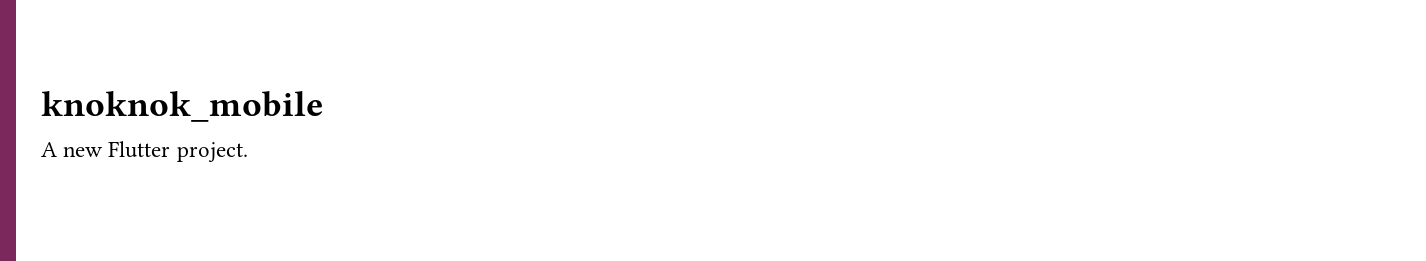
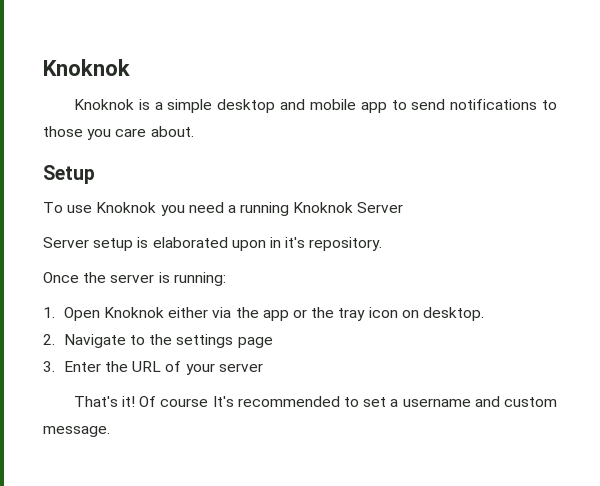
[41,91,324,122] [41,141,248,163] knoknok_mobile // A new Flutter project. -> [43,59,130,76] [73,99,557,113] [43,126,194,140] [43,165,95,184] [43,202,404,216] [43,237,383,251] [43,272,226,286] [43,307,484,321] [43,334,273,348] [43,361,263,375] [73,396,557,407] [43,426,110,437] Knoknok // Knoknok is a simple desktop and mobile app to send notifications to those you care about. // Setup // To use Knoknok you need a running Knoknok Server // Server setup is elaborated upon in it's repository. // Once the server is running: // 1. Open Knoknok either via the app or the tray icon on desktop. // 2. Navigate to the settings page // 3. Enter the URL of your server // That's it! Of course It's recommended to set a username and custom message.

